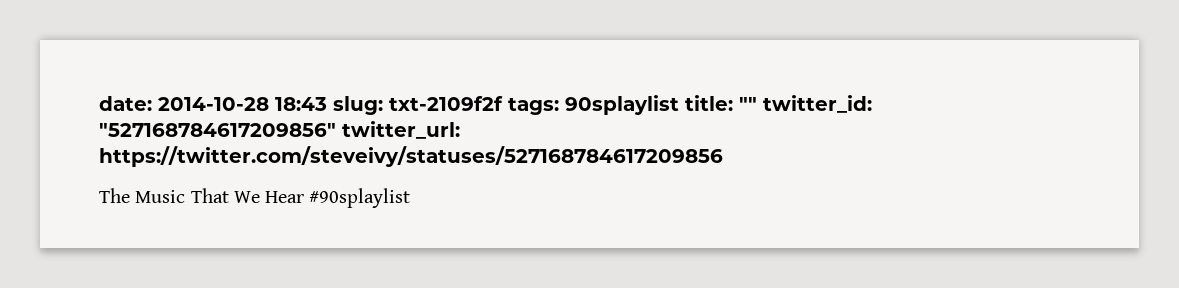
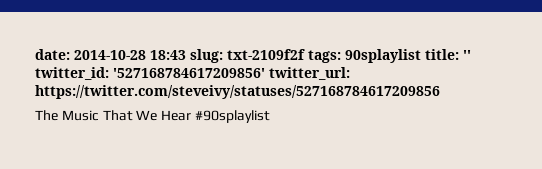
[739,95,872,113] [99,123,336,137] "" twitter_id: "527168784617209856" -> [463,50,471,60] [35,67,265,80] '' twitter_id: '527168784617209856'

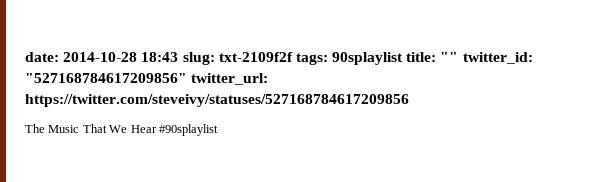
[463,50,471,60] [35,67,265,80] '' twitter_id: '527168784617209856' -> [440,52,533,64] [25,73,187,83] "" twitter_id: "527168784617209856"

